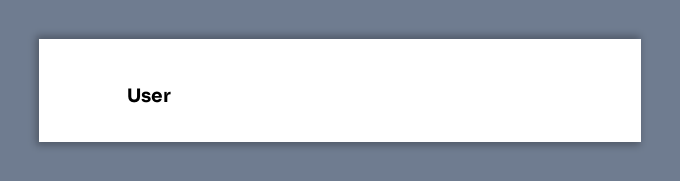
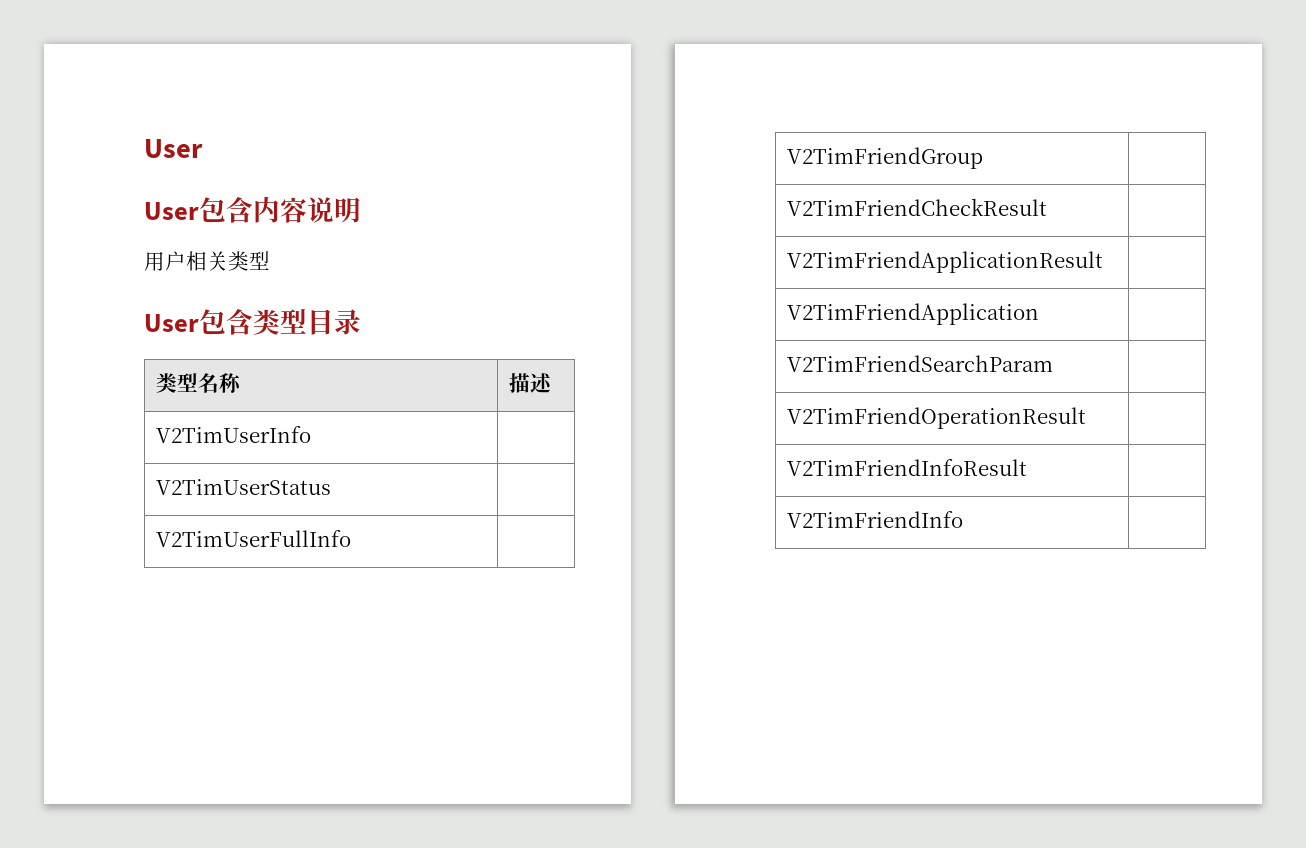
[127,88,171,103] User -> [144,139,203,158] [144,196,361,223] [144,251,270,271] [144,309,361,335] [155,373,241,393] [508,373,552,393] [155,426,311,443] [155,479,331,495] [155,530,351,547] [786,147,983,169] [786,198,1047,216] [786,251,1103,273] [786,303,1039,325] [786,355,1053,372] [786,407,1086,429] [786,459,1027,476] [786,511,963,528] User // User包含内容说明 // 用户相关类型 // User包含类型目录 // 类型名称 | 描述 // V2TimUserInfo | // V2TimUserStatus | // V2TimUserFullInfo | // V2TimFriendGroup | // V2TimFriendCheckResult | // V2TimFriendApplicationResult | // V2TimFriendApplication | // V2TimFriendSearchParam | // V2TimFriendOperationResult | // V2TimFriendInfoResult | // V2TimFriendInfo |

